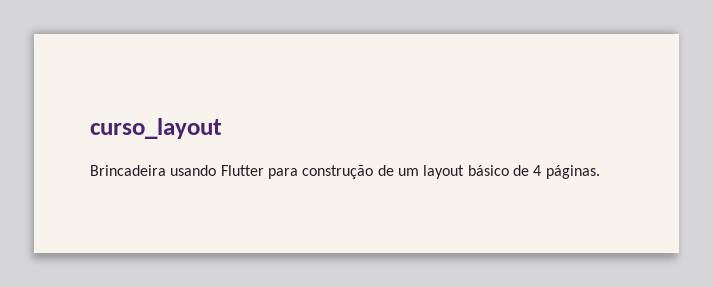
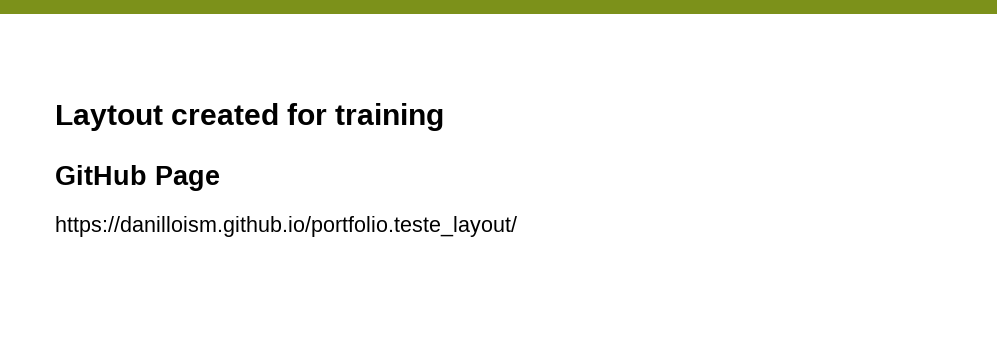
[90,118,222,139] [90,165,600,179] curso_layout // Brincadeira usando Flutter para construção de um layout básico de 4 páginas. -> [55,103,445,131] [55,165,220,191] [55,216,517,237] Laytout created for training // GitHub Page // https://danilloism.github.io/portfolio.teste_layout/

